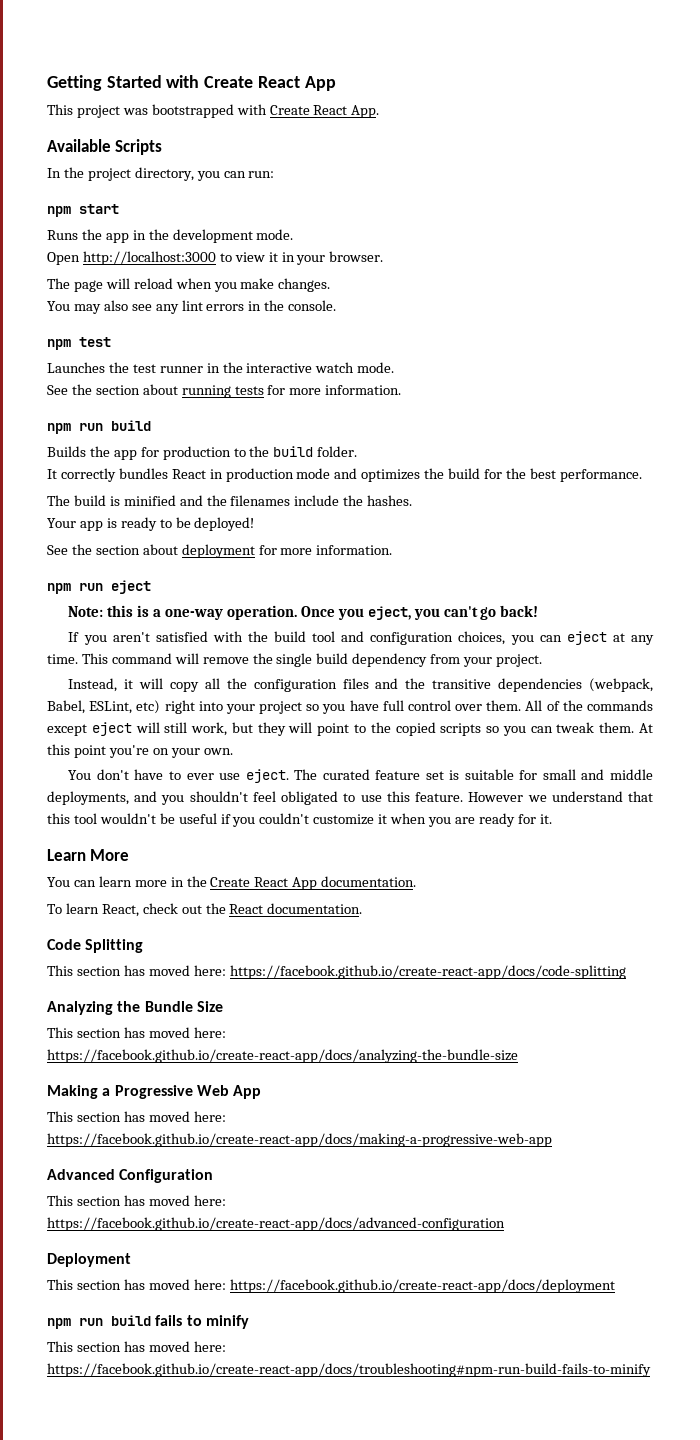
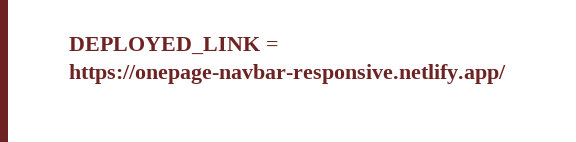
[47,75,336,91] [47,104,380,118] [47,139,163,155] [47,167,275,181] [47,204,119,217] [47,229,294,243] [47,251,384,265] [47,278,331,292] [47,300,337,314] [47,337,111,350] [47,362,395,373] [47,384,402,398] [47,420,151,434] [47,446,358,460] [47,468,642,482] [47,495,413,506] [47,517,255,531] [47,544,393,558] [47,580,151,594] [68,605,539,620] [68,631,654,645] [47,653,543,667] [68,678,653,692] [47,700,654,714] [47,722,653,736] [47,744,233,758] [68,769,654,783] [47,791,653,805] [47,813,552,827] [47,849,130,861] [47,876,417,890] [47,903,363,917] [47,939,144,953] [47,965,626,979] [47,1001,223,1015] [47,1027,226,1038] [47,1049,518,1063] [47,1085,262,1099] [47,1111,226,1122] [47,1133,552,1147] [47,1169,214,1183] [47,1195,226,1206] [47,1217,505,1231] [47,1253,131,1267] [47,1279,615,1293] [47,1315,249,1329] [47,1341,226,1352] [47,1363,651,1377] Getting Started with Create React App // This project was bootstrapped with Create React App. // Available Scripts // In the project directory, you can run: // npm start // Runs the app in the development mode. // Open http://localhost:3000 to view it in your browser. // The page will reload when you make changes. // You may also see any lint errors in the console. // npm test // Launches the test runner in the interactive watch mode. // See the section about running tests for more information. // npm run build // Builds the app for production to the build folder. // It correctly bundles React in production mode and optimizes the build for the best performance. // The build is minified and the filenames include the hashes. // Your app is ready to be deployed! // See the section about deployment for more information. // npm run eject // Note: this is a one-way operation. Once you eject, you can't go back! // If you aren't satisfied with the build tool and configuration choices, you can eject at any time. This command will remove the single build dependency from your project. // Instead, it will copy all the configuration files and the transitive dependencies (webpack, Babel, ESLint, etc) right into your project so you have full control over them. All of the commands except eject will still work, but they will point to the copied scripts so you can tweak them. At this point you're on your own. // You don't have to ever use eject. The curated feature set is suitable for small and middle deployments, and you shouldn't feel obligated to use this feature. However we understand that this tool wouldn't be useful if you couldn't customize it when you are ready for it. // Learn More // You can learn more in the Create React App documentation. // To learn React, check out the React documentation. // Code Splitting // This section has moved here: https://facebook.github.io/create-react-app/docs/code-splitting // Analyzing the Bundle Size // This section has moved here: https://facebook.github.io/create-react-app/docs/analyzing-the-bundle-size // Making a Progressive Web App // This section has moved here: https://facebook.github.io/create-react-app/docs/making-a-progressive-web-app // Advanced Configuration // This section has moved here: https://facebook.github.io/create-react-app/docs/advanced-configuration // Deployment // This section has moved here: https://facebook.github.io/create-react-app/docs/deployment // npm run build fails to minify // This section has moved here: https://facebook.github.io/create-react-app/docs/troubleshooting#npm-run-build-fails-to-minify -> [69,37,279,55] [69,64,506,84] DEPLOYED_LINK = https://onepage-navbar-responsive.netlify.app/

